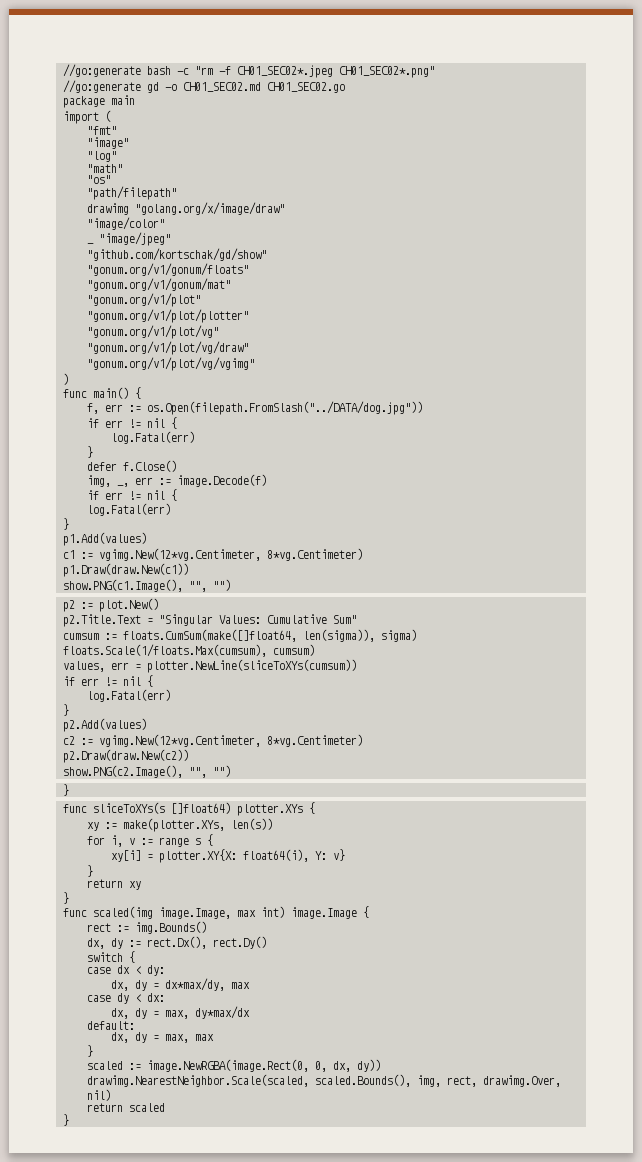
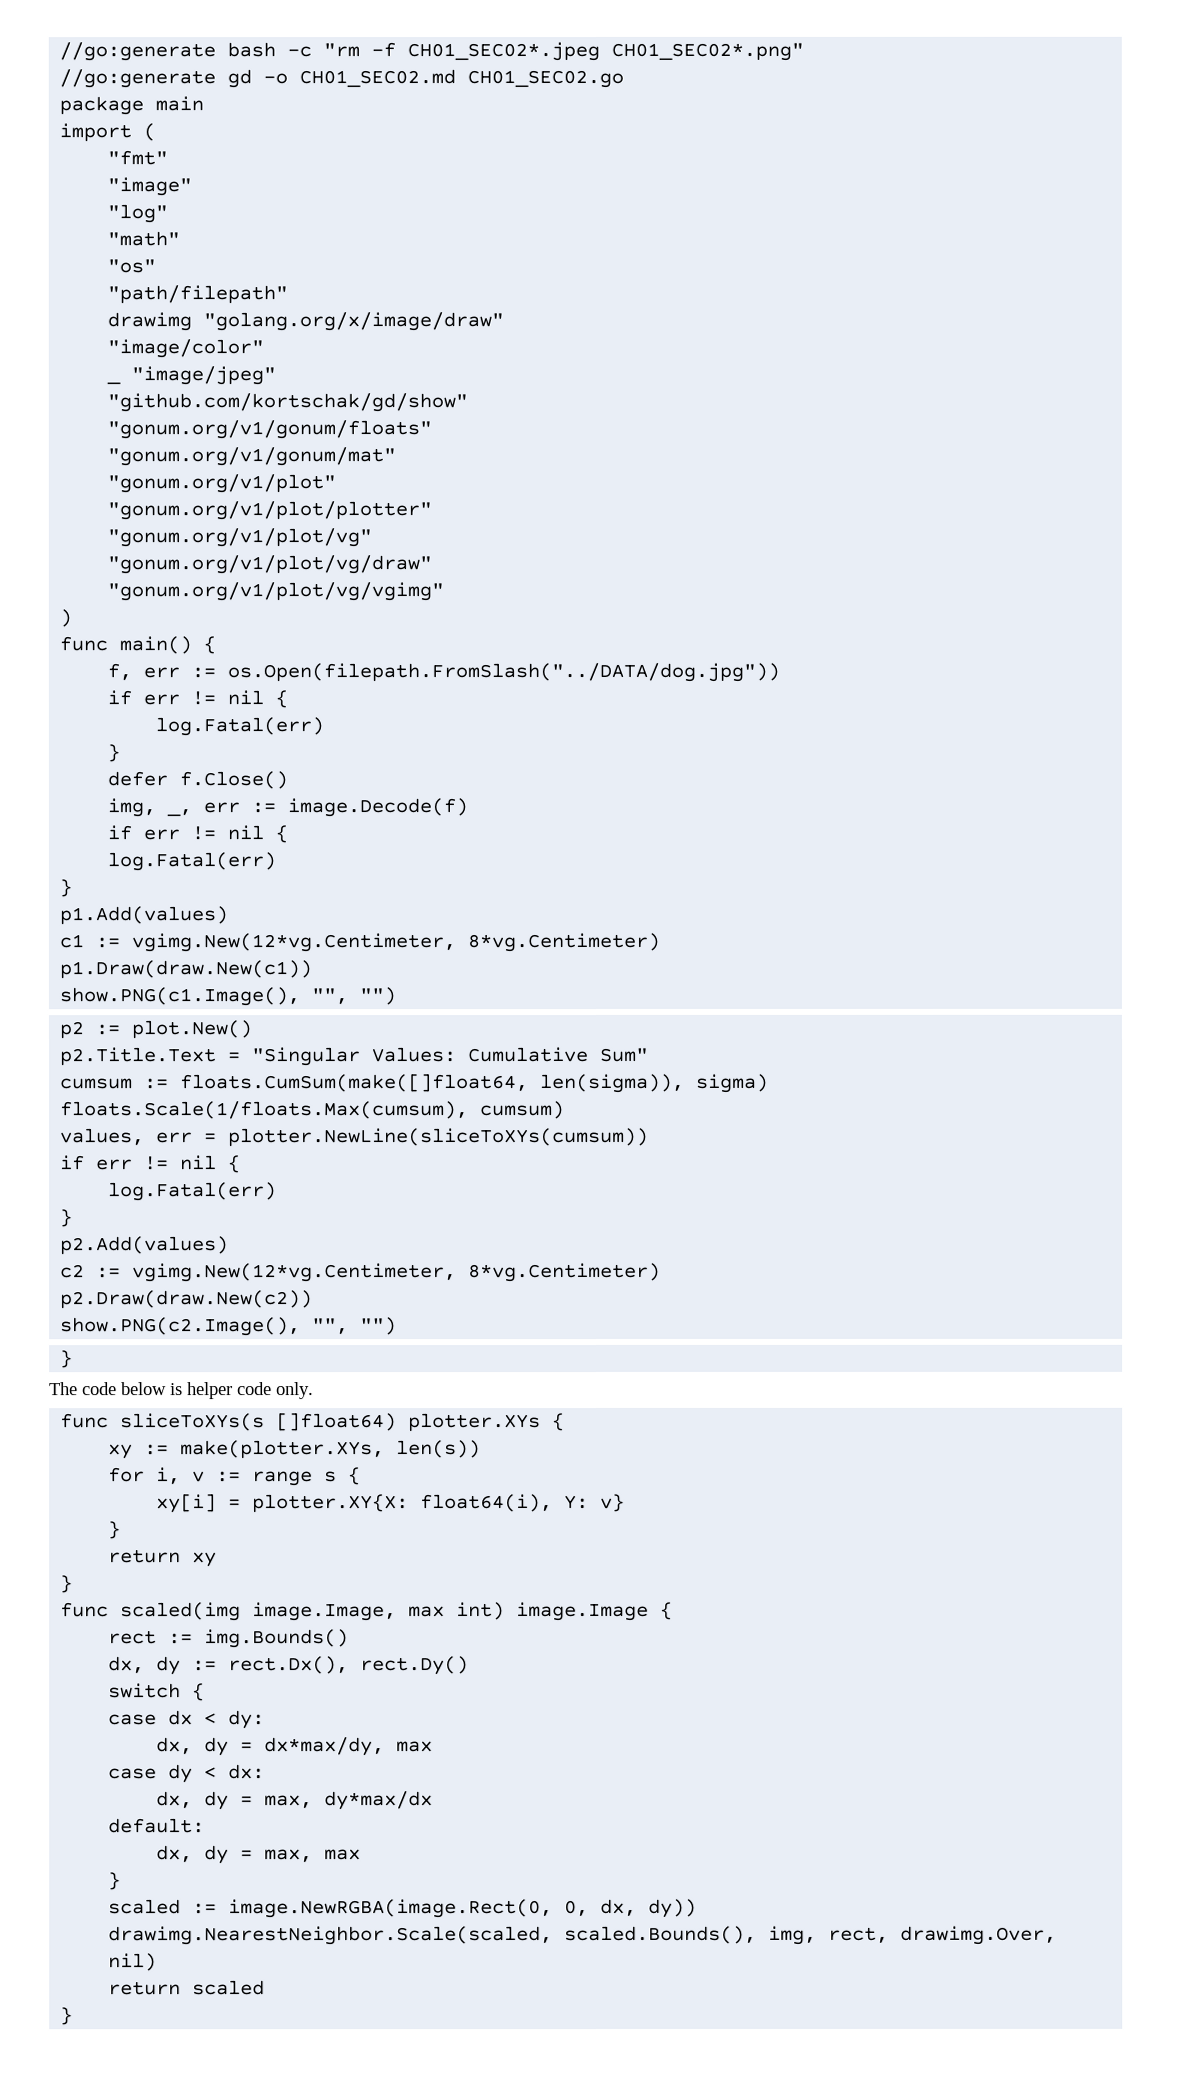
(70, 790) none -> [49,1382,314,1400] // The code below is helper code only.

